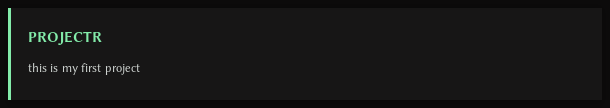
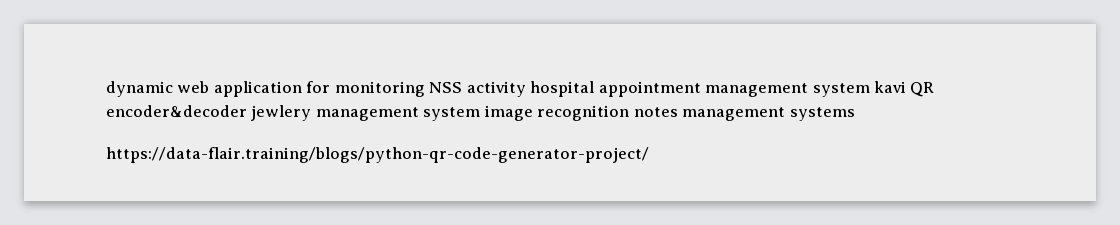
[28,31,102,45] [28,63,140,75] PROJECTR // this is my first project -> [106,81,935,97] [106,105,855,121] [106,147,649,163] dynamic web application for monitoring NSS activity hospital appointment management system kavi QR encoder&decoder jewlery management system image recognition notes management systems // https://data-flair.training/blogs/python-qr-code-generator-project/

